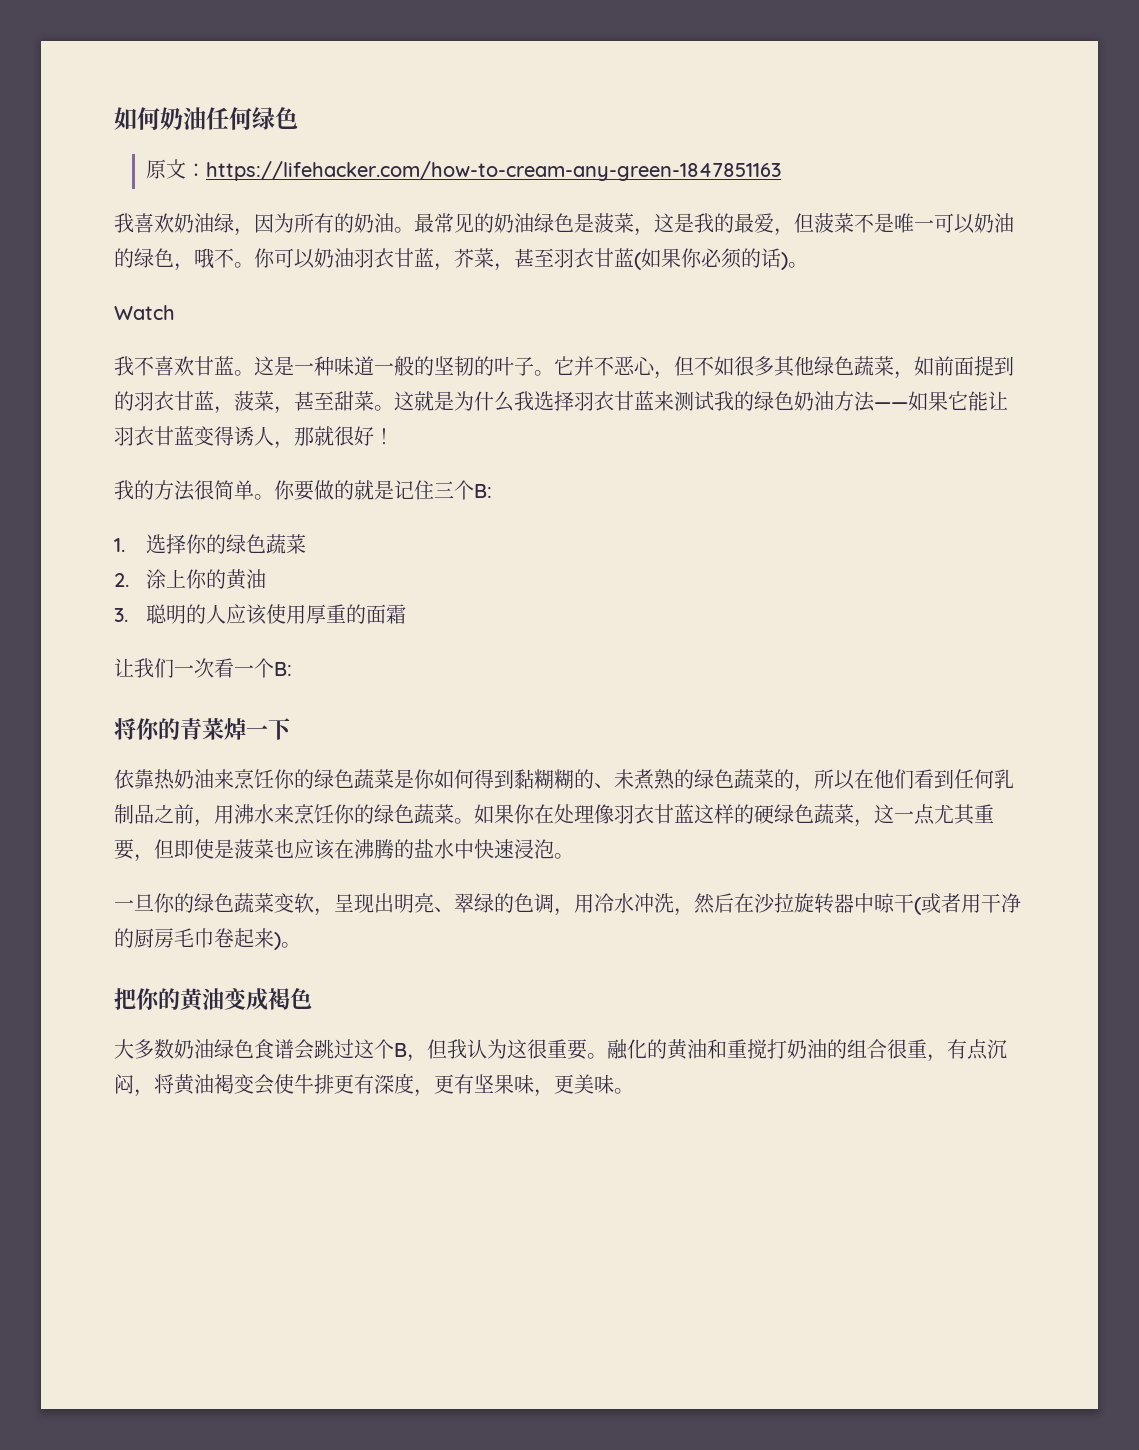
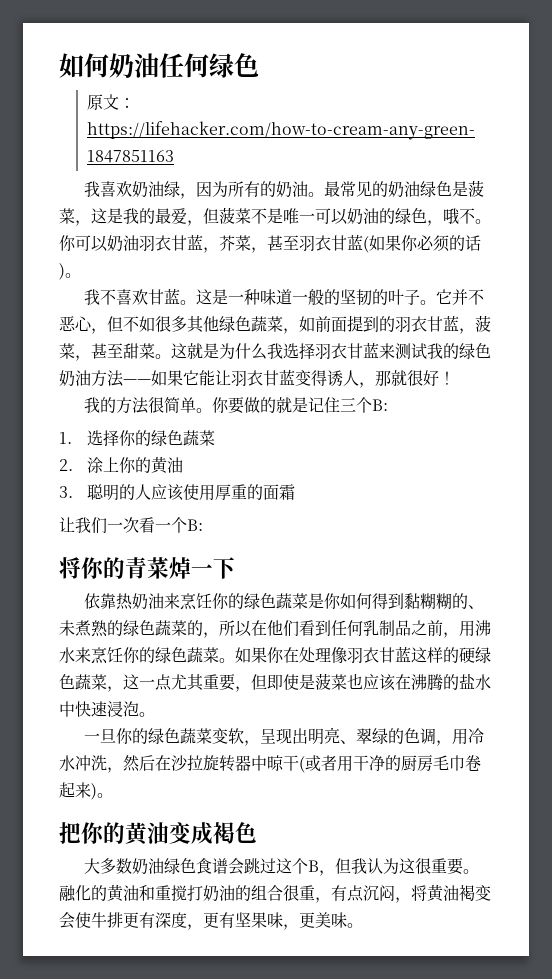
[114,305,175,320] // Watch -> (81, 275) none

